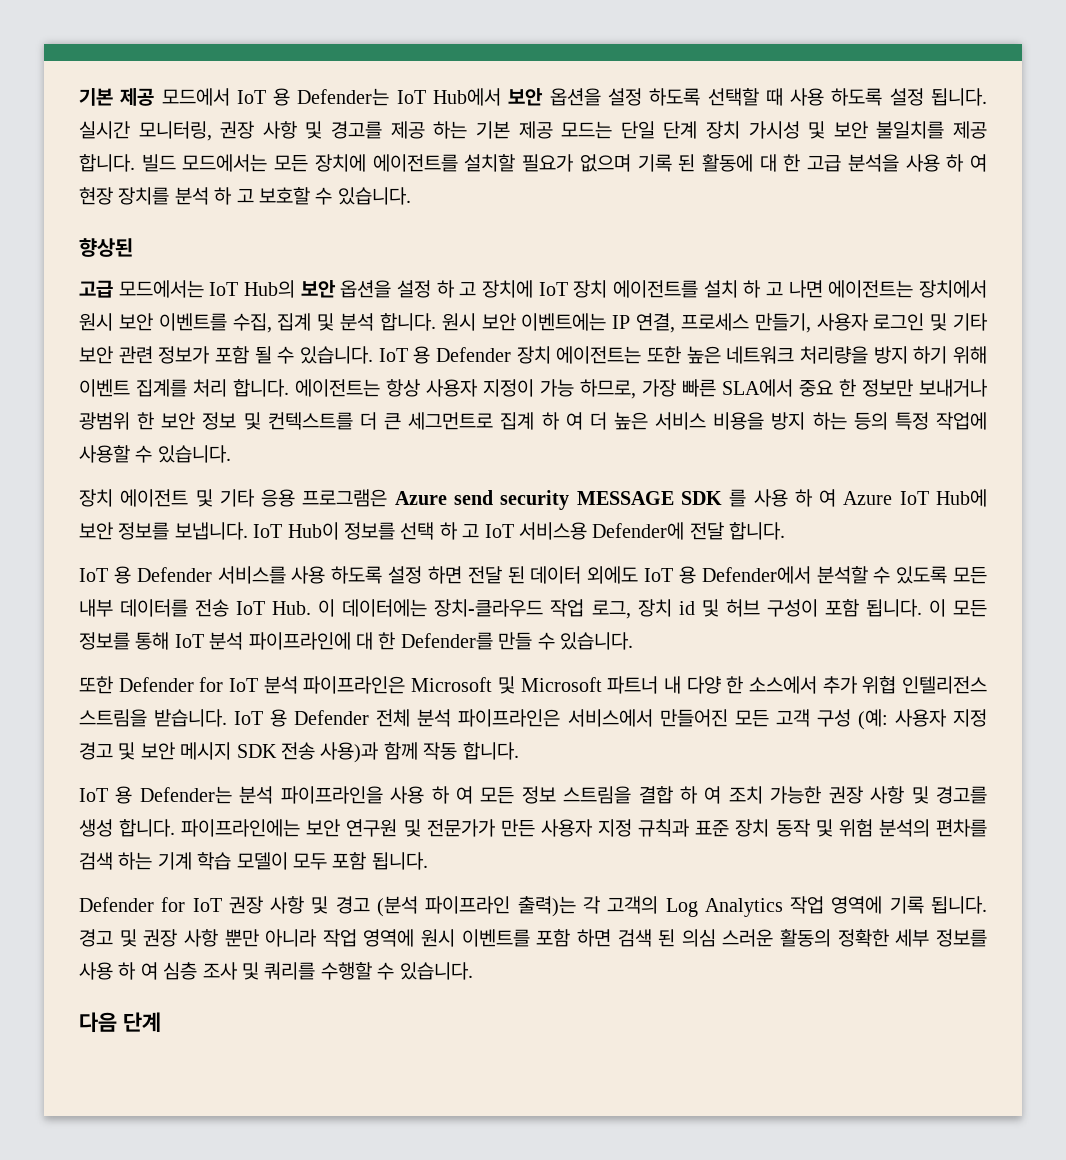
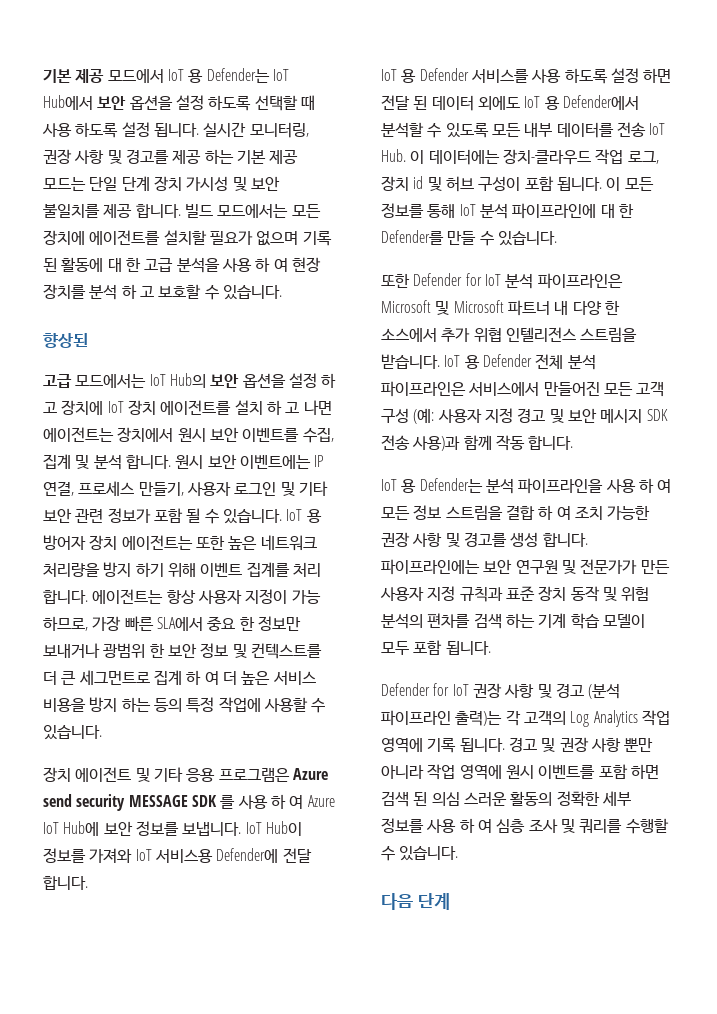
[436,347,511,362] Defender -> [43,535,86,550] 방어자
[400,522,480,540] 선택 하 고 -> [89,848,133,863] 가져와

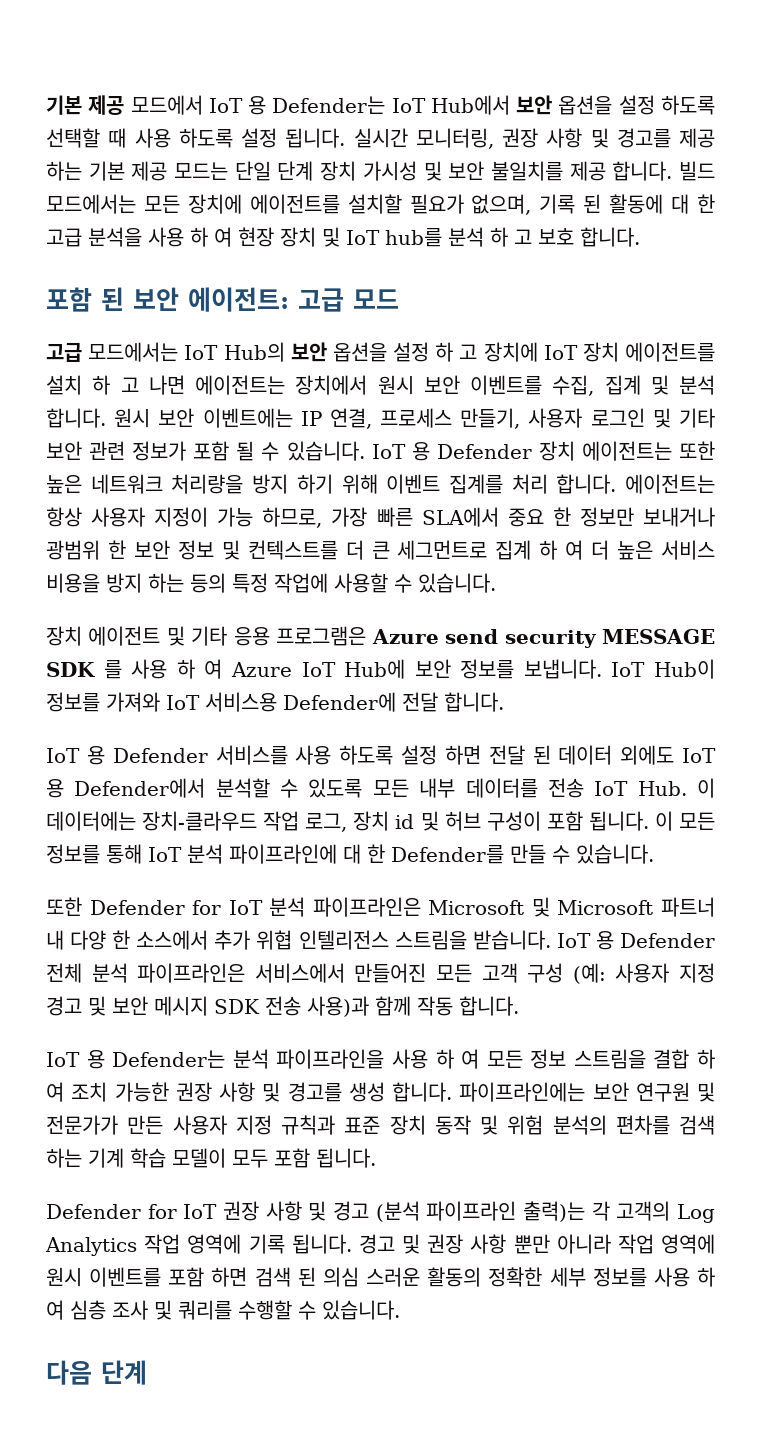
[256,231,299,246] 없으며 -> [471,194,532,215] 없으며,
[43,284,282,300] [43,333,88,348] 장치를 분석 하 고 보호할 수 있습니다. // 향상된 -> [280,227,640,247] [46,287,399,312] 장치 및 IoT hub를 분석 하 고 보호 합니다. // 포함 된 보안 에이전트: 고급 모드
[43,535,86,550] 방어자 -> [436,444,532,459] Defender

